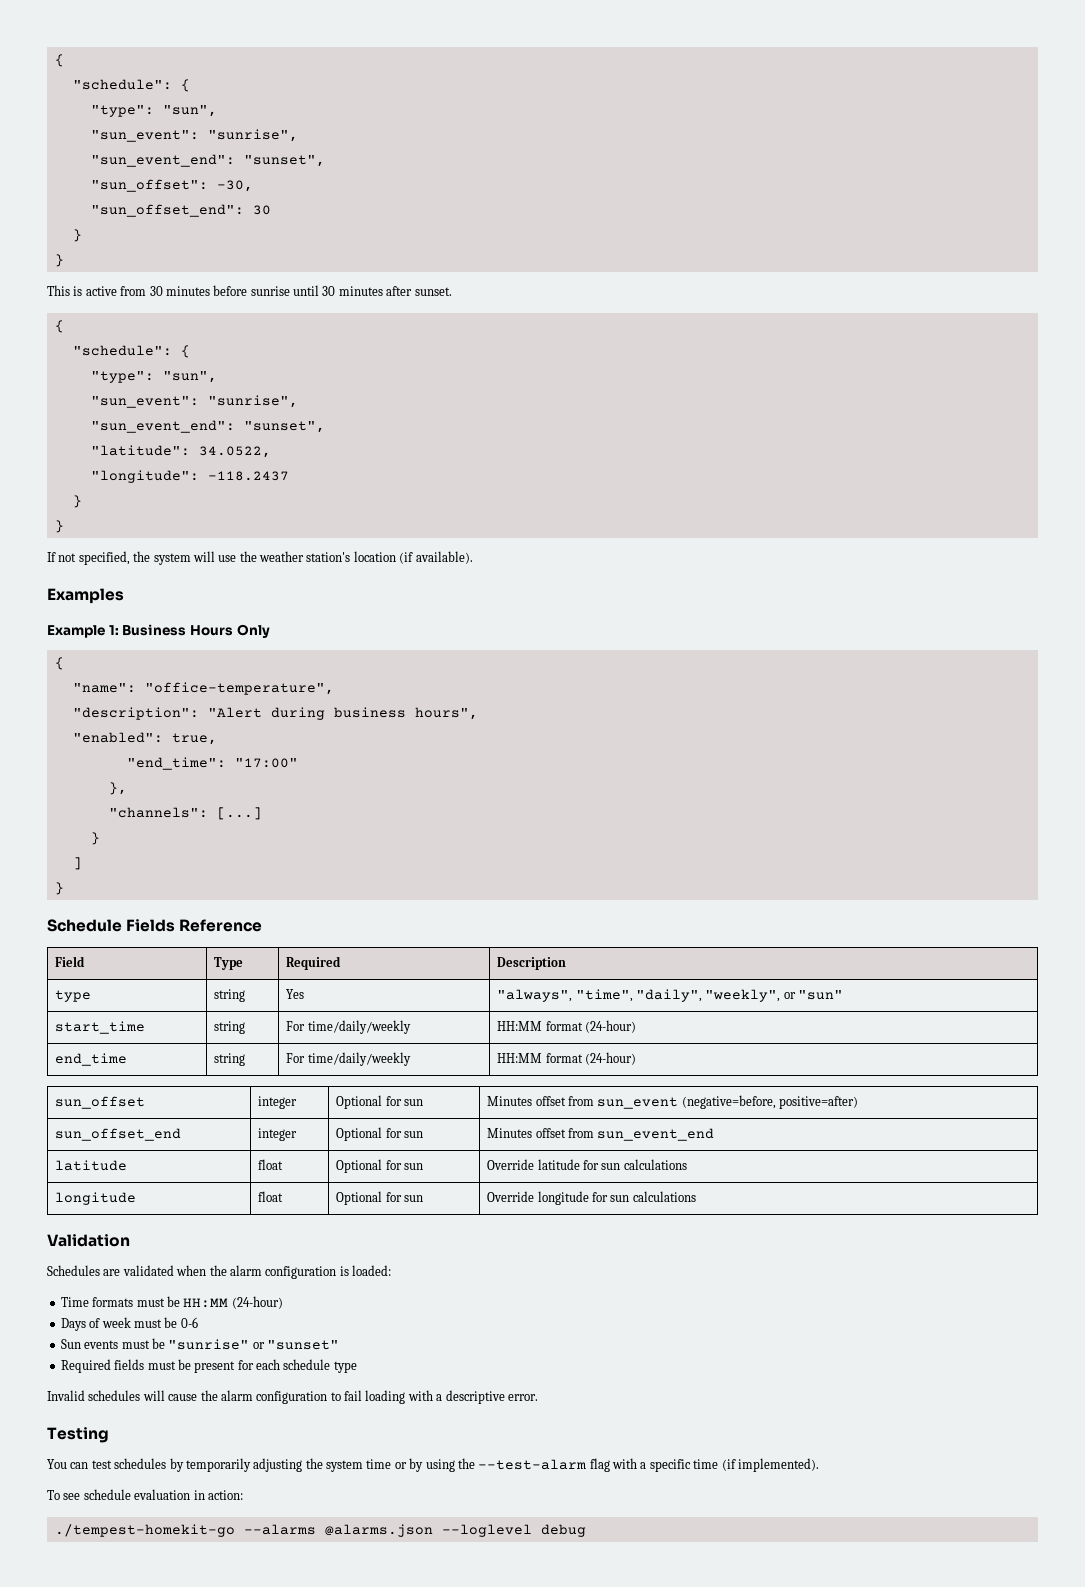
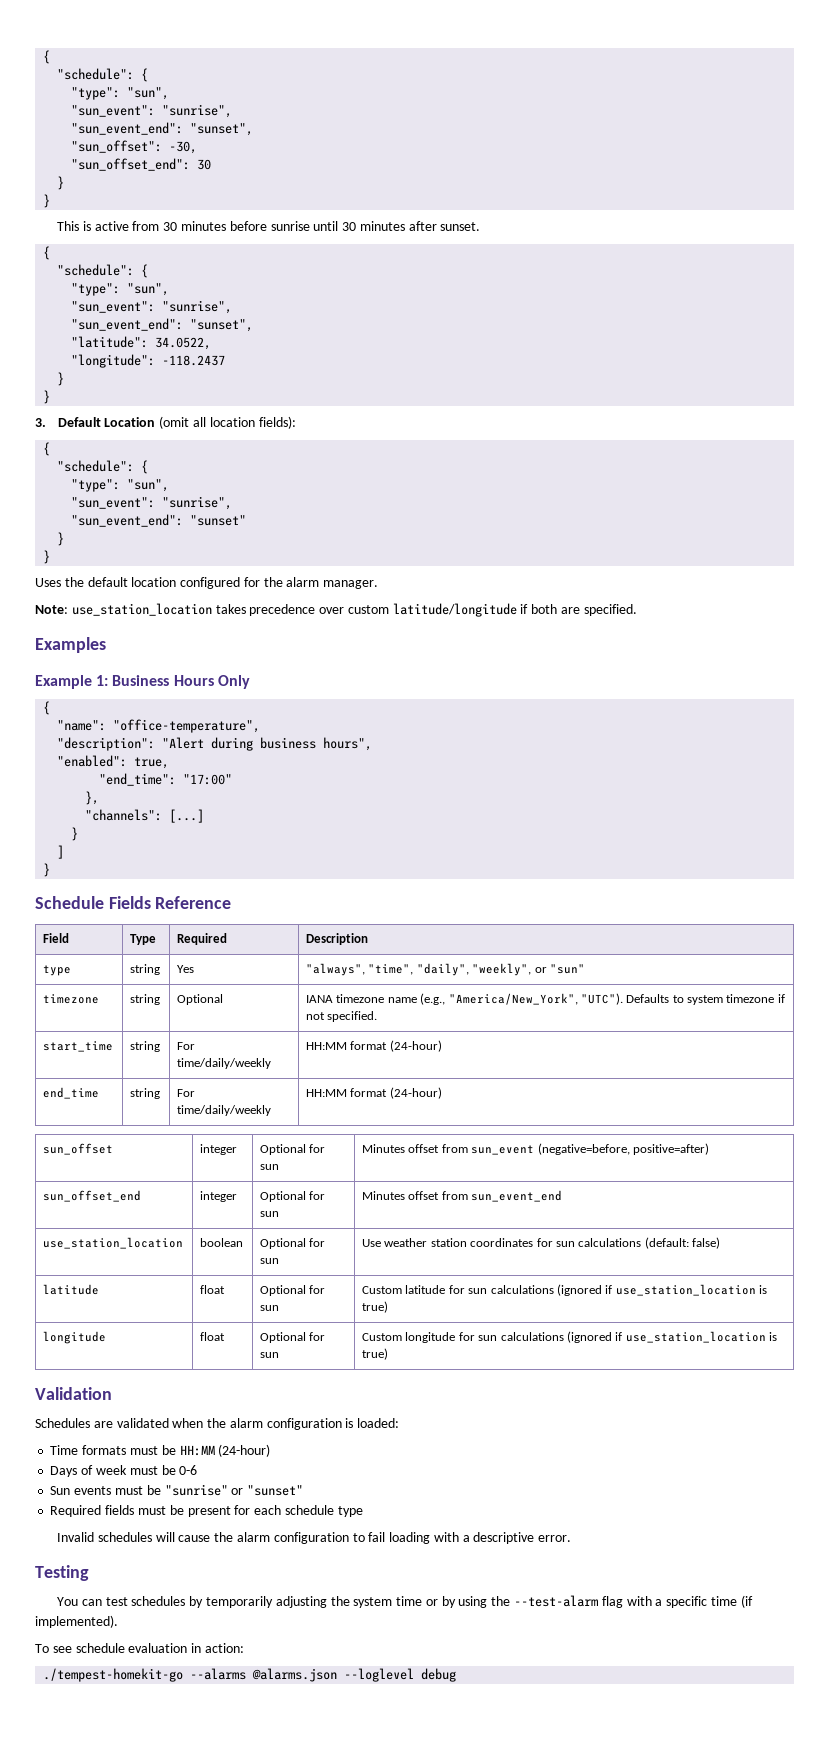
[47,551,473,565] If not specified, the system will use the weather station's location (if available). -> [35,416,296,429] [43,442,51,456] [57,460,149,474] [71,479,170,492] [71,496,233,510] [71,514,247,527] [57,532,65,546] [43,550,51,564] [35,577,379,589] [35,603,637,617] 3. Default Location (omit all location fields): // { // "schedule": { // "type": "sun", // "sun_event": "sunrise", // "sun_event_end": "sunset" // } // } // Uses the default location configured for the alarm manager. // Note: use_station_location takes precedence over custom latitude/longitude if both are specified.
(844, 995) none -> [43,994,100,1004] [130,994,161,1005] [177,994,224,1005] [306,993,785,1005] [306,1011,378,1022] // timezone | string | Optional | IANA timezone name (e.g., "America/New_York", "UTC"). Defaults to system timezone if not specified.
(715, 1134) none -> [43,1237,184,1249] [200,1238,244,1247] [260,1238,326,1249] [260,1258,280,1264] [362,1237,721,1249] // use_station_location | boolean | Optional for sun | Use weather station coordinates for sun calculations (default: false)
[487,1159,535,1170] Override -> [362,1286,403,1294] Custom
(687, 1164) none -> [556,1284,768,1296] [362,1301,389,1313] (ignored if use_station_location is true)
[487,1191,535,1202] Override -> [362,1333,403,1341] Custom
(696, 1196) none -> [566,1331,778,1343] [362,1348,389,1360] (ignored if use_station_location is true)

